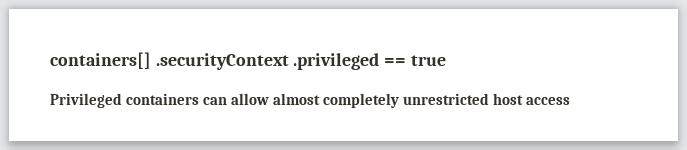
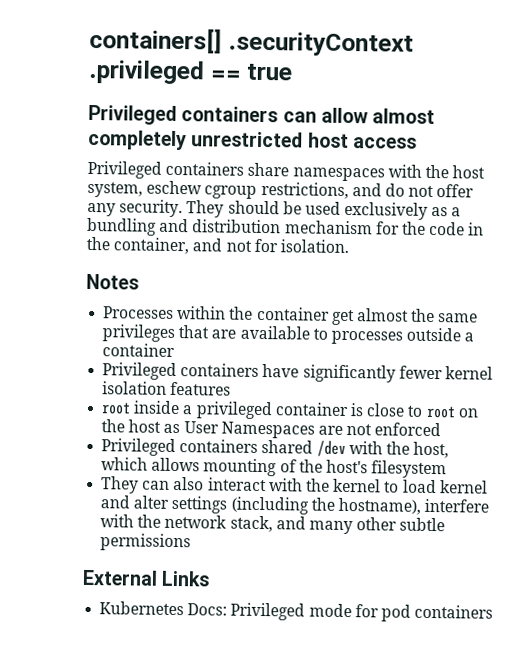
(571, 101) none -> [87,160,486,182] [87,180,475,200] [87,199,462,220] [87,217,485,236] [86,236,349,255] [86,273,139,290] [103,306,479,326] [102,324,475,345] [102,343,176,357] [102,362,493,383] [102,381,232,396] [101,400,479,420] [101,419,442,439] [101,438,450,459] [101,457,448,479] [100,476,488,494] [100,495,490,515] [100,514,446,535] [100,533,192,552] [82,569,211,587] [99,601,494,622] // Privileged containers share namespaces with the host system, eschew cgroup restrictions, and do not offer any security. They should be used exclusively as a bundling and distribution mechanism for the code in the container, and not for isolation. // Notes // Processes within the container get almost the same privileges that are available to processes outside a container // Privileged containers have significantly fewer kernel isolation features // root inside a privileged container is close to root on the host as User Namespaces are not enforced // Privileged containers shared /dev with the host, which allows mounting of the host's filesystem // They can also interact with the kernel to load kernel and alter settings (including the hostname), interfere with the network stack, and many other subtle permissions // External Links // Kubernetes Docs: Privileged mode for pod containers

